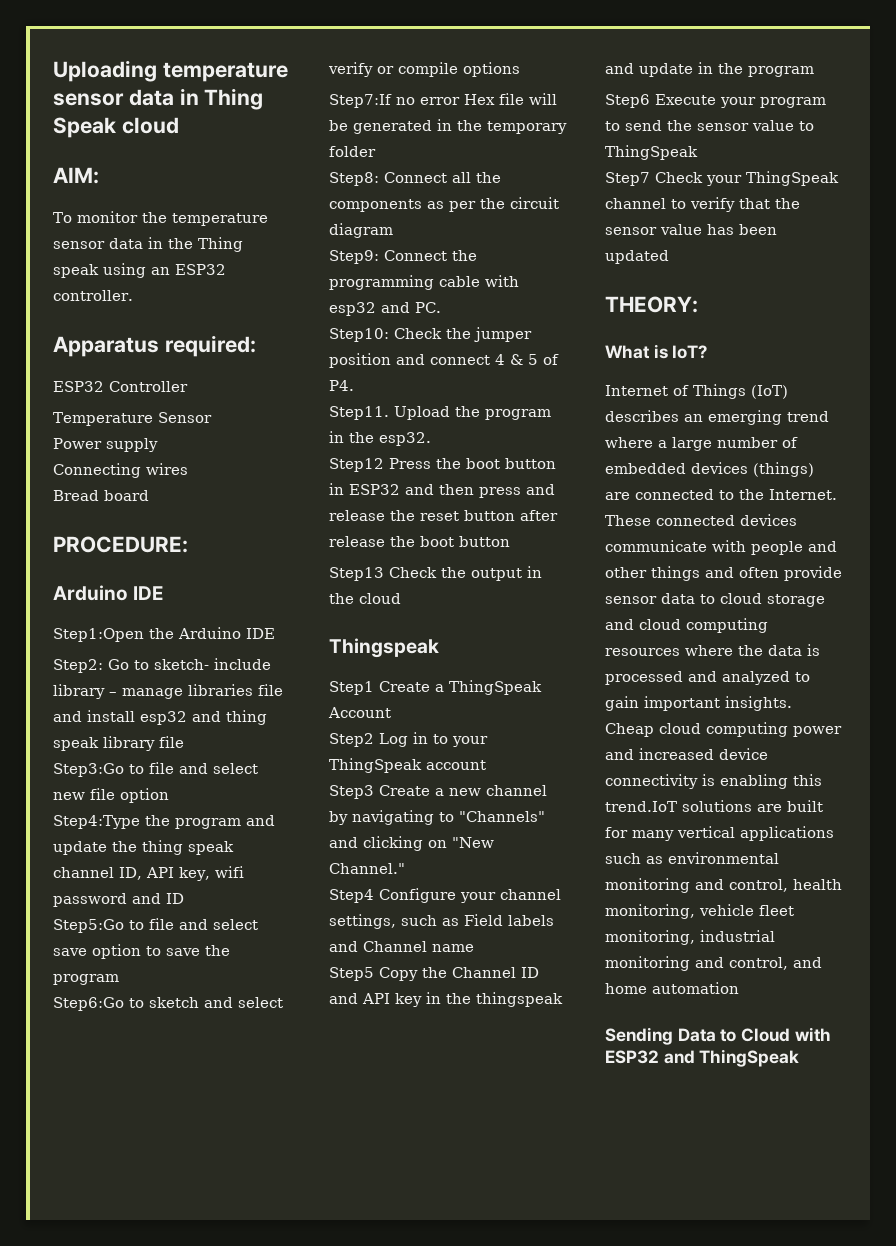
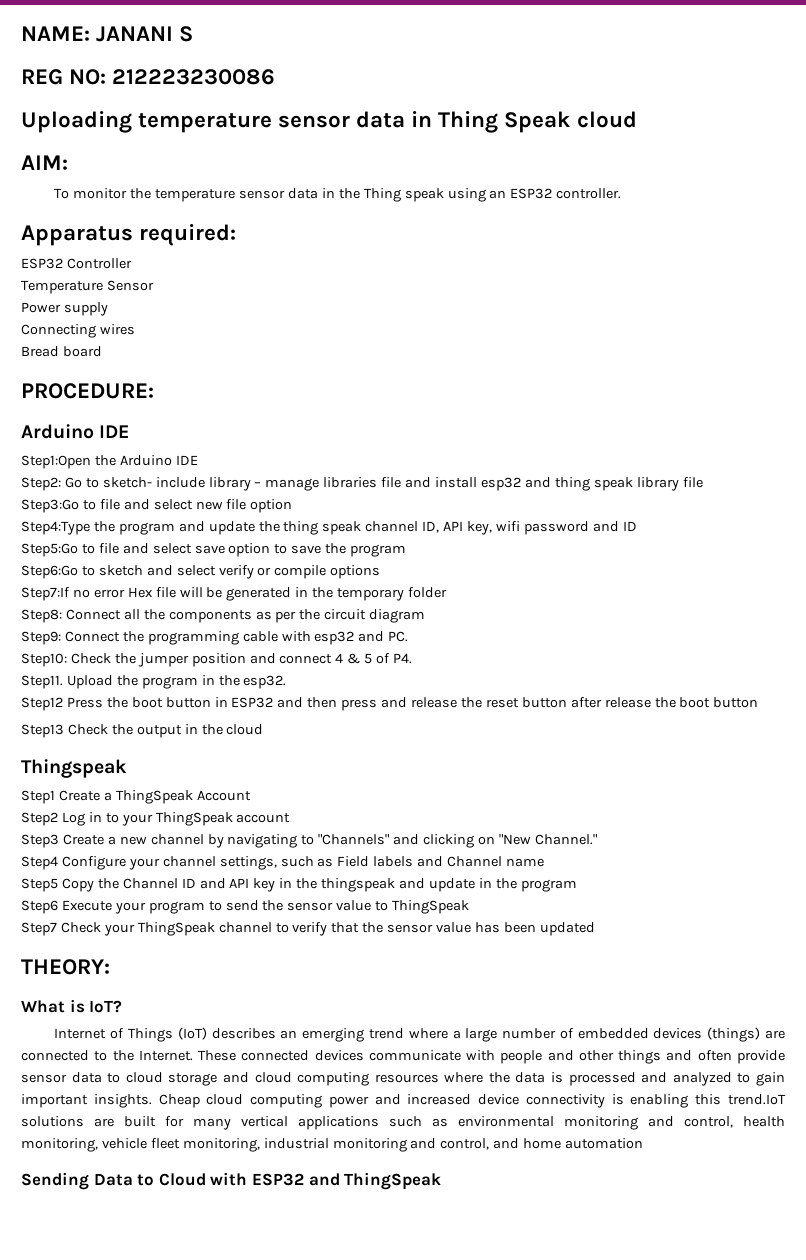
(53, 71) none -> [21,26,194,42] [21,69,276,85] NAME: JANANI S // REG NO: 212223230086 //

